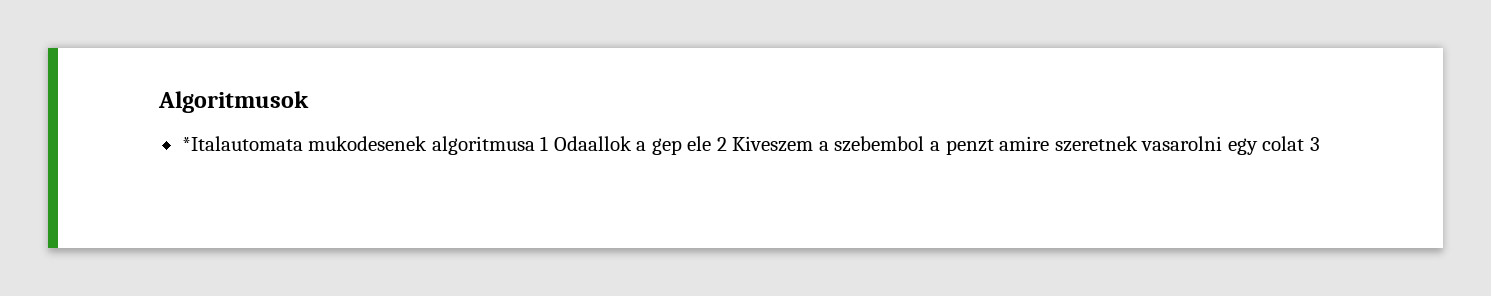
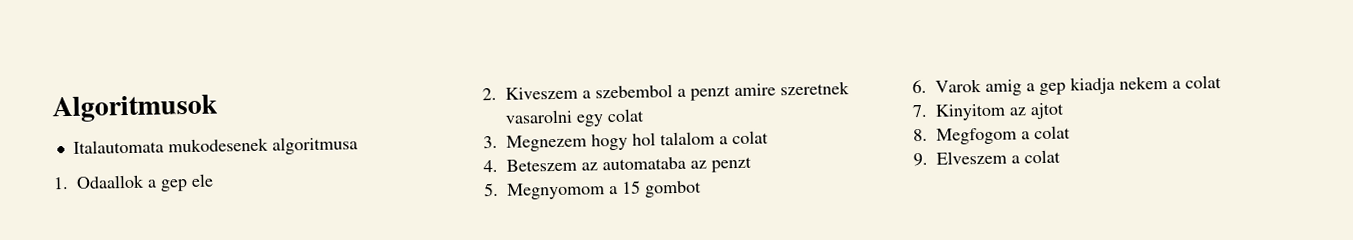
[181,136,303,151] *Italautomata -> [72,139,164,154] Italautomata
[540,136,549,151] 1 -> [53,176,69,190] // 1.
[716,137,727,151] 2 -> [482,87,497,101] // 2.
[1309,137,1320,151] 3 -> [483,130,769,152] [483,156,752,173] [484,180,702,200] [912,75,1222,96] [912,102,1065,121] [913,125,1071,145] [913,149,1061,167] // 3. Megnezem hogy hol talalom a colat // 4. Beteszem az automataba az penzt // 5. Megnyomom a 15 gombot // 6. Varok amig a gep kiadja nekem a colat // 7. Kinyitom az ajtot // 8. Megfogom a colat // 9. Elveszem a colat

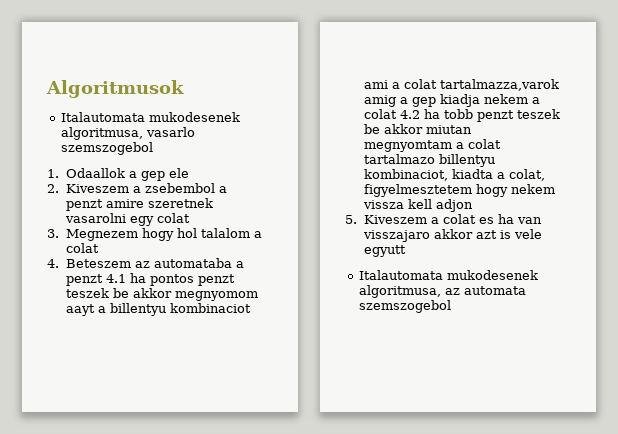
[271,136,358,155] algoritmusa -> [60,127,195,140] [60,142,153,155] algoritmusa, vasarlo szemszogebol
[595,84,673,99] szebembol -> [145,183,216,193] zsebembol
[690,156,752,173] [484,180,702,200] [912,78,982,94] az penzt // 5. Megnyomom a 15 gombot // 6. Varok -> [236,261,245,268] [66,273,236,286] [66,288,259,301] [66,303,252,316] [364,79,560,91] a penzt 4.1 ha pontos penzt teszek be akkor megnyomom aayt a billentyu kombinaciot ami a colat tartalmazza,varok
[912,102,1065,121] [913,125,1071,145] [913,149,1061,167] // 7. Kinyitom az ajtot // 8. Megfogom a colat // 9. Elveszem a colat -> [400,109,561,122] [364,124,473,134] [364,139,502,152] [364,154,496,167] [364,169,546,181] [364,184,556,197] [363,199,474,212] [345,214,543,224] [363,229,543,242] [364,245,407,257] [358,270,538,280] [358,285,526,298] [358,300,451,313] 4.2 ha tobb penzt teszek be akkor miutan megnyomtam a colat tartalmazo billentyu kombinaciot, kiadta a colat, figyelmesztetem hogy nekem vissza kell adjon // 5. Kiveszem a colat es ha van visszajaro akkor azt is vele egyutt // Italautomata mukodesenek algoritmusa, az automata szemszogebol

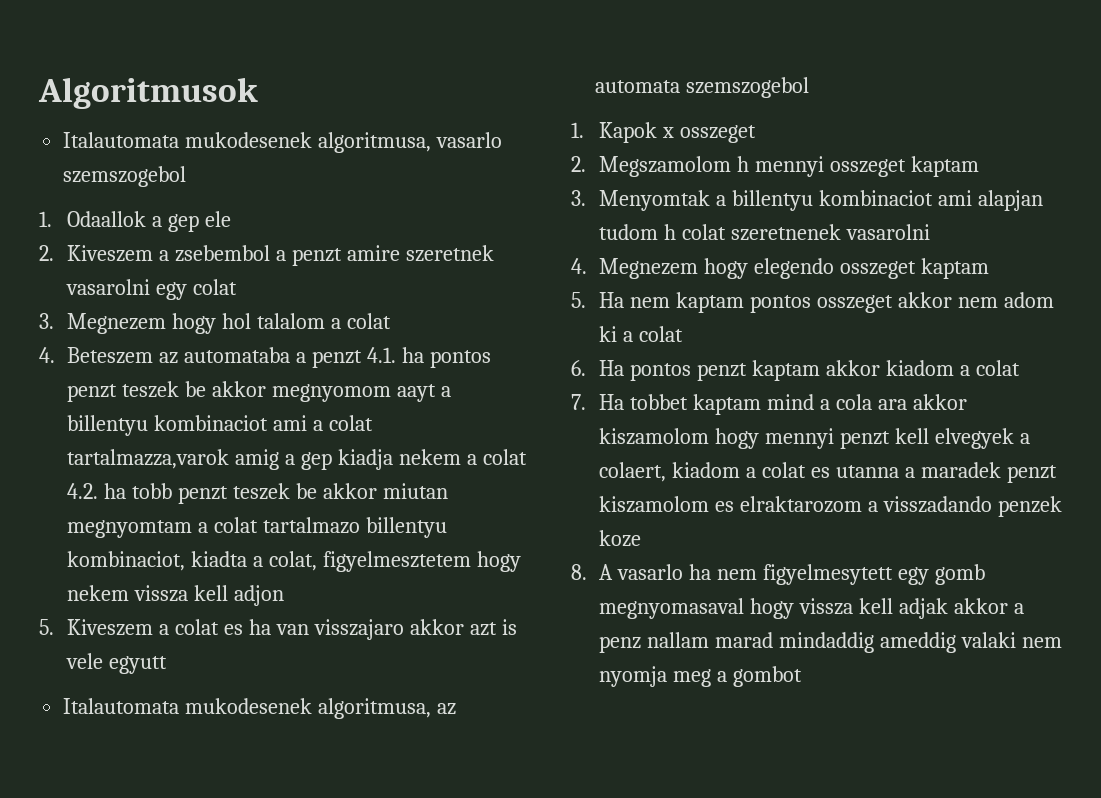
[106,274,127,283] 4.1 -> [366,347,396,363] 4.1.
[400,110,421,119] 4.2 -> [67,483,99,499] 4.2.
(451, 306) none -> [571,122,757,143] [571,156,980,177] [571,190,1043,211] [599,224,931,241] [571,258,990,279] [571,292,1054,313] [599,326,684,342] [571,360,1020,381] [571,394,967,415] [599,428,1030,449] [599,462,1057,483] [599,496,1062,517] [599,530,642,547] [571,564,985,585] [599,598,1024,619] [599,632,1062,653] [599,666,803,687] // 1. Kapok x osszeget // 2. Megszamolom h mennyi osszeget kaptam // 3. Menyomtak a billentyu kombinaciot ami alapjan tudom h colat szeretnenek vasarolni // 4. Megnezem hogy elegendo osszeget kaptam // 5. Ha nem kaptam pontos osszeget akkor nem adom ki a colat // 6. Ha pontos penzt kaptam akkor kiadom a colat // 7. Ha tobbet kaptam mind a cola ara akkor kiszamolom hogy mennyi penzt kell elvegyek a colaert, kiadom a colat es utanna a maradek penzt kiszamolom es elraktarozom a visszadando penzek koze // 8. A vasarlo ha nem figyelmesytett egy gomb megnyomasaval hogy vissza kell adjak akkor a penz nallam marad mindaddig ameddig valaki nem nyomja meg a gombot

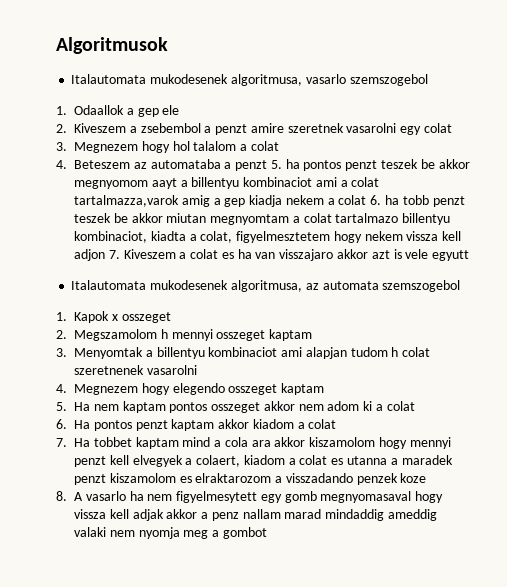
[366,347,396,363] 4.1. -> [270,160,282,169] 5.
[67,483,99,499] 4.2. -> [370,195,382,205] 6.
[39,619,54,635] // 5. -> [108,250,120,259] 7.

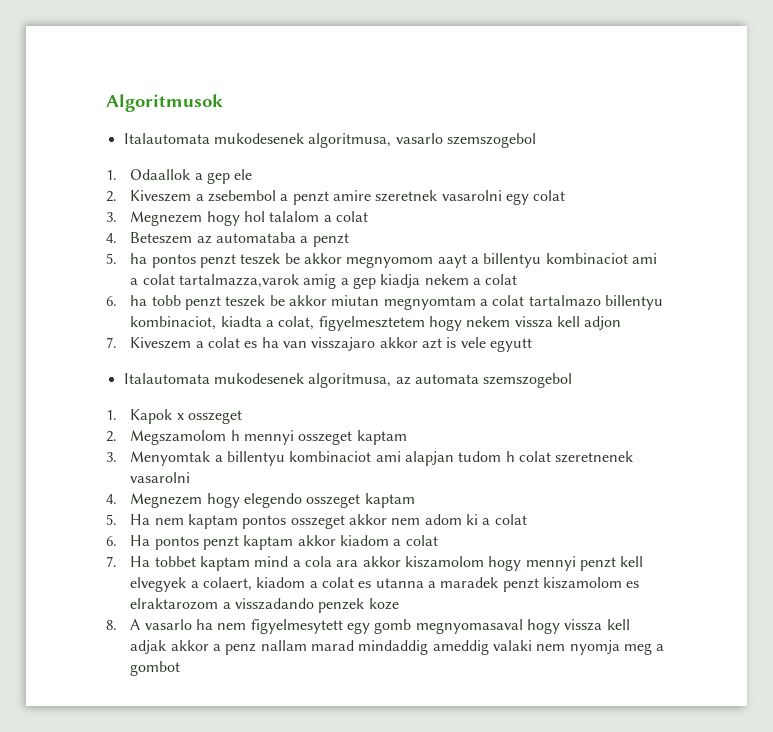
(268, 165) none -> (349, 240) //
(367, 200) none -> (518, 279) //
(105, 255) none -> (622, 323) //

